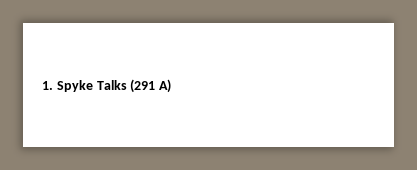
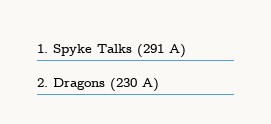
(172, 86) none -> [37,78,159,92] // 2. Dragons (230 A)

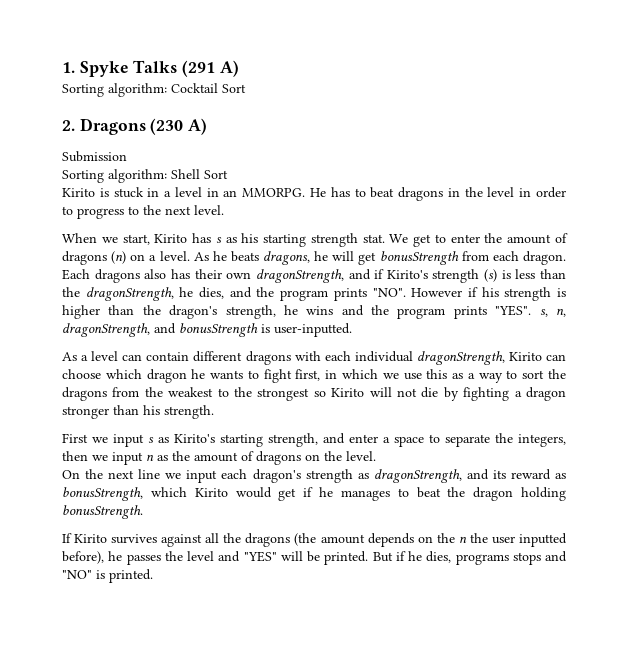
(186, 51) none -> [62,83,246,97] // Sorting algorithm: Cocktail Sort
(159, 85) none -> [62,151,127,162] [62,169,228,183] [62,187,566,201] [62,205,224,219] [62,233,568,247] [62,251,566,265] [62,269,567,283] [62,287,566,301] [62,305,566,319] [62,323,352,337] [62,351,566,365] [62,369,566,383] [62,387,566,401] [62,405,214,419] [62,433,566,447] [62,451,376,465] [62,469,566,483] [62,487,566,501] [62,505,143,519] [62,533,567,547] [62,551,567,565] [62,569,153,583] // Submission // Sorting algorithm: Shell Sort // Kirito is stuck in a level in an MMORPG. He has to beat dragons in the level in order to progress to the next level. // When we start, Kirito has s as his starting strength stat. We get to enter the amount of dragons (n) on a level. As he beats dragons, he will get bonusStrength from each dragon. Each dragons also has their own dragonStrength, and if Kirito's strength (s) is less than the dragonStrength, he dies, and the program prints "NO". However if his strength is higher than the dragon's strength, he wins and the program prints "YES". s, n, dragonStrength, and bonusStrength is user-inputted. // As a level can contain different dragons with each individual dragonStrength, Kirito can choose which dragon he wants to fight first, in which we use this as a way to sort the dragons from the weakest to the strongest so Kirito will not die by fighting a dragon stronger than his strength. // First we input s as Kirito's starting strength, and enter a space to separate the integers, then we input n as the amount of dragons on the level. // On the next line we input each dragon's strength as dragonStrength, and its reward as bonusStrength, which Kirito would get if he manages to beat the dragon holding bonusStrength. // If Kirito survives against all the dragons (the amount depends on the n the user inputted before), he passes the level and "YES" will be printed. But if he dies, programs stops and "NO" is printed.

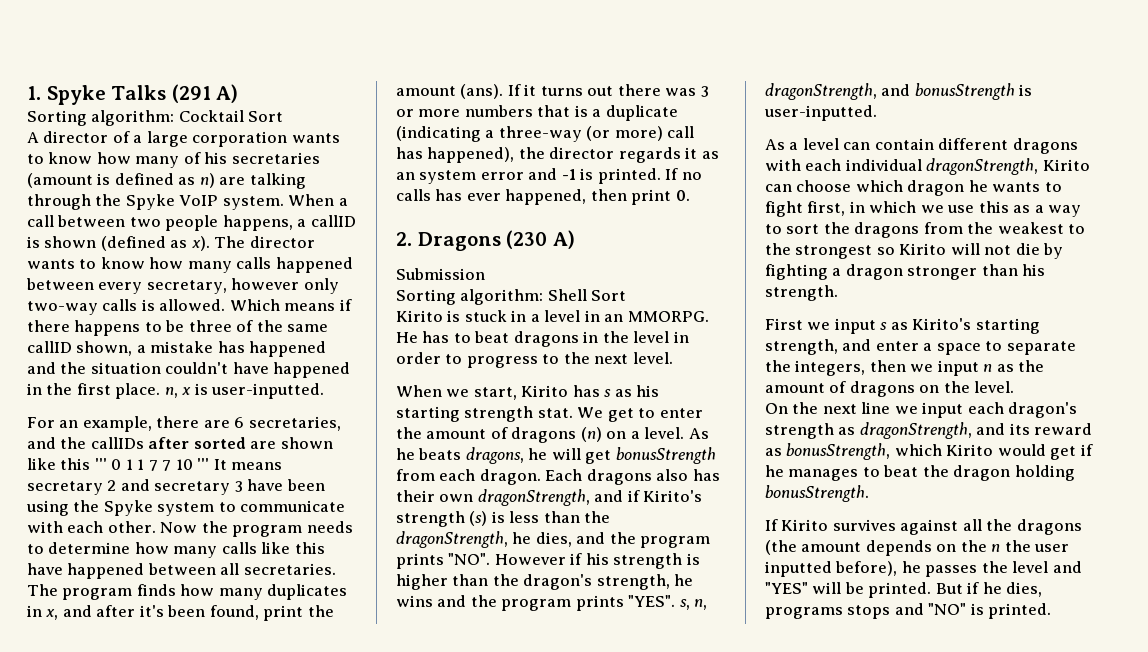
(246, 88) none -> [27,131,340,147] [27,152,320,168] [27,173,306,189] [27,194,348,210] [27,215,356,231] [27,236,315,251] [27,257,353,273] [26,278,339,294] [27,299,352,315] [27,320,329,336] [27,341,327,357] [27,362,351,378] [27,383,325,399] [27,416,341,432] [27,437,333,449] [27,458,283,471] [27,479,325,495] [26,500,346,516] [27,521,353,537] [27,542,325,558] [27,563,336,579] [27,584,348,600] [27,605,334,621] [396,84,709,99] [396,105,678,121] [396,126,695,142] [396,147,719,163] [396,168,702,184] [396,189,690,205] // A director of a large corporation wants to know how many of his secretaries (amount is defined as n) are talking through the Spyke VoIP system. When a call between two people happens, a callID is shown (defined as x). The director wants to know how many calls happened between every secretary, however only two-way calls is allowed. Which means if there happens to be three of the same callID shown, a mistake has happened and the situation couldn't have happened in the first place. n, x is user-inputted. // For an example, there are 6 secretaries, and the callIDs after sorted are shown like this ''' 0 1 1 7 7 10 ''' It means secretary 2 and secretary 3 have been using the Spyke system to communicate with each other. Now the program needs to determine how many calls like this have happened between all secretaries. The program finds how many duplicates in x, and after it's been found, print the amount (ans). If it turns out there was 3 or more numbers that is a duplicate (indicating a three-way (or more) call has happened), the director regards it as an system error and -1 is printed. If no calls has ever happened, then print 0.

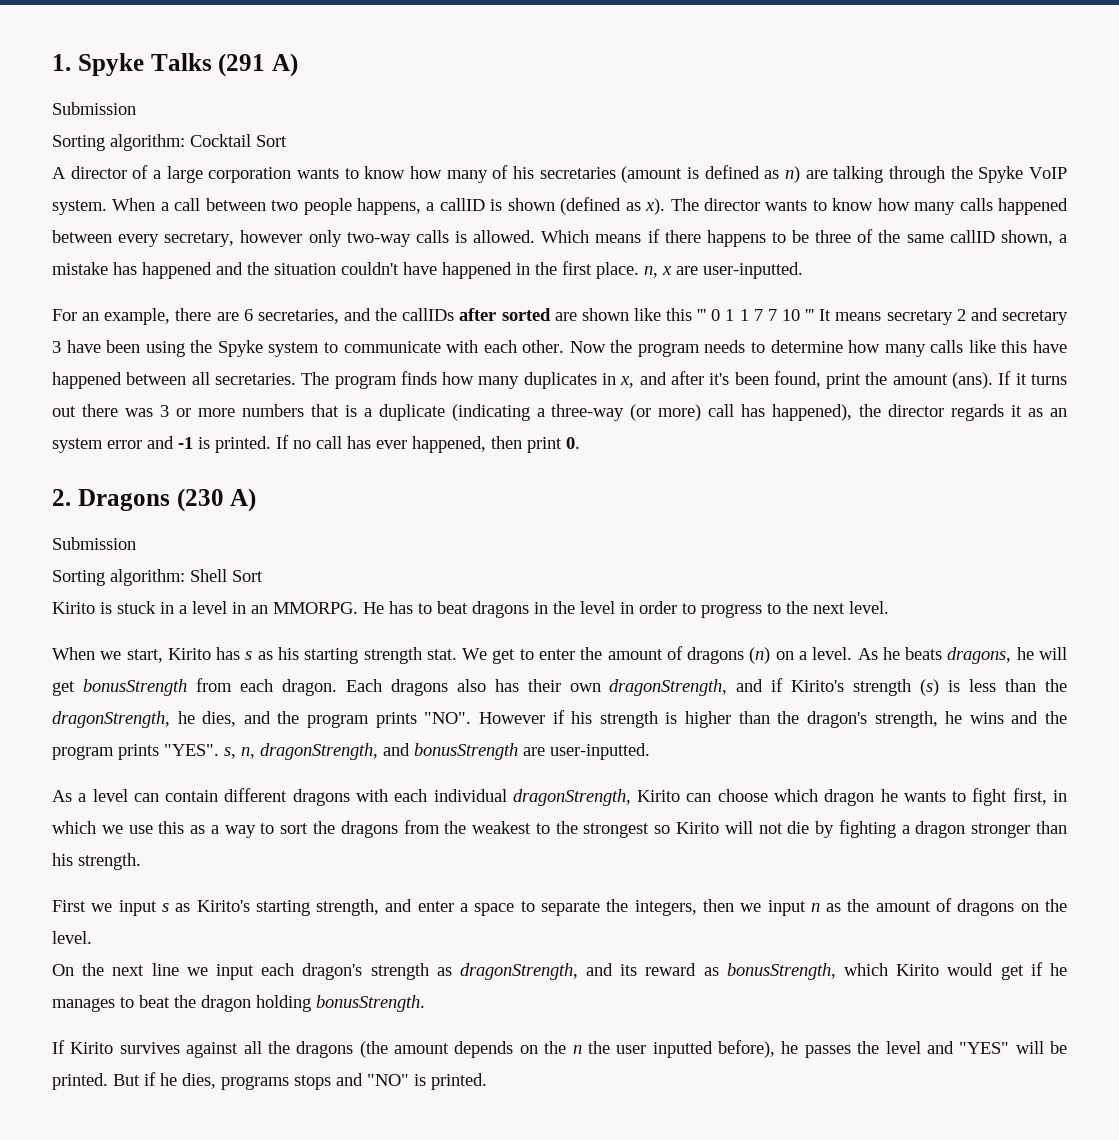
(239, 93) none -> [52,102,136,115] // Submission
[194,383,208,395] is -> [676,266,698,275] are
[396,189,431,201] calls -> [316,436,342,449] call
[1019,84,1033,96] is -> [523,747,545,756] are

